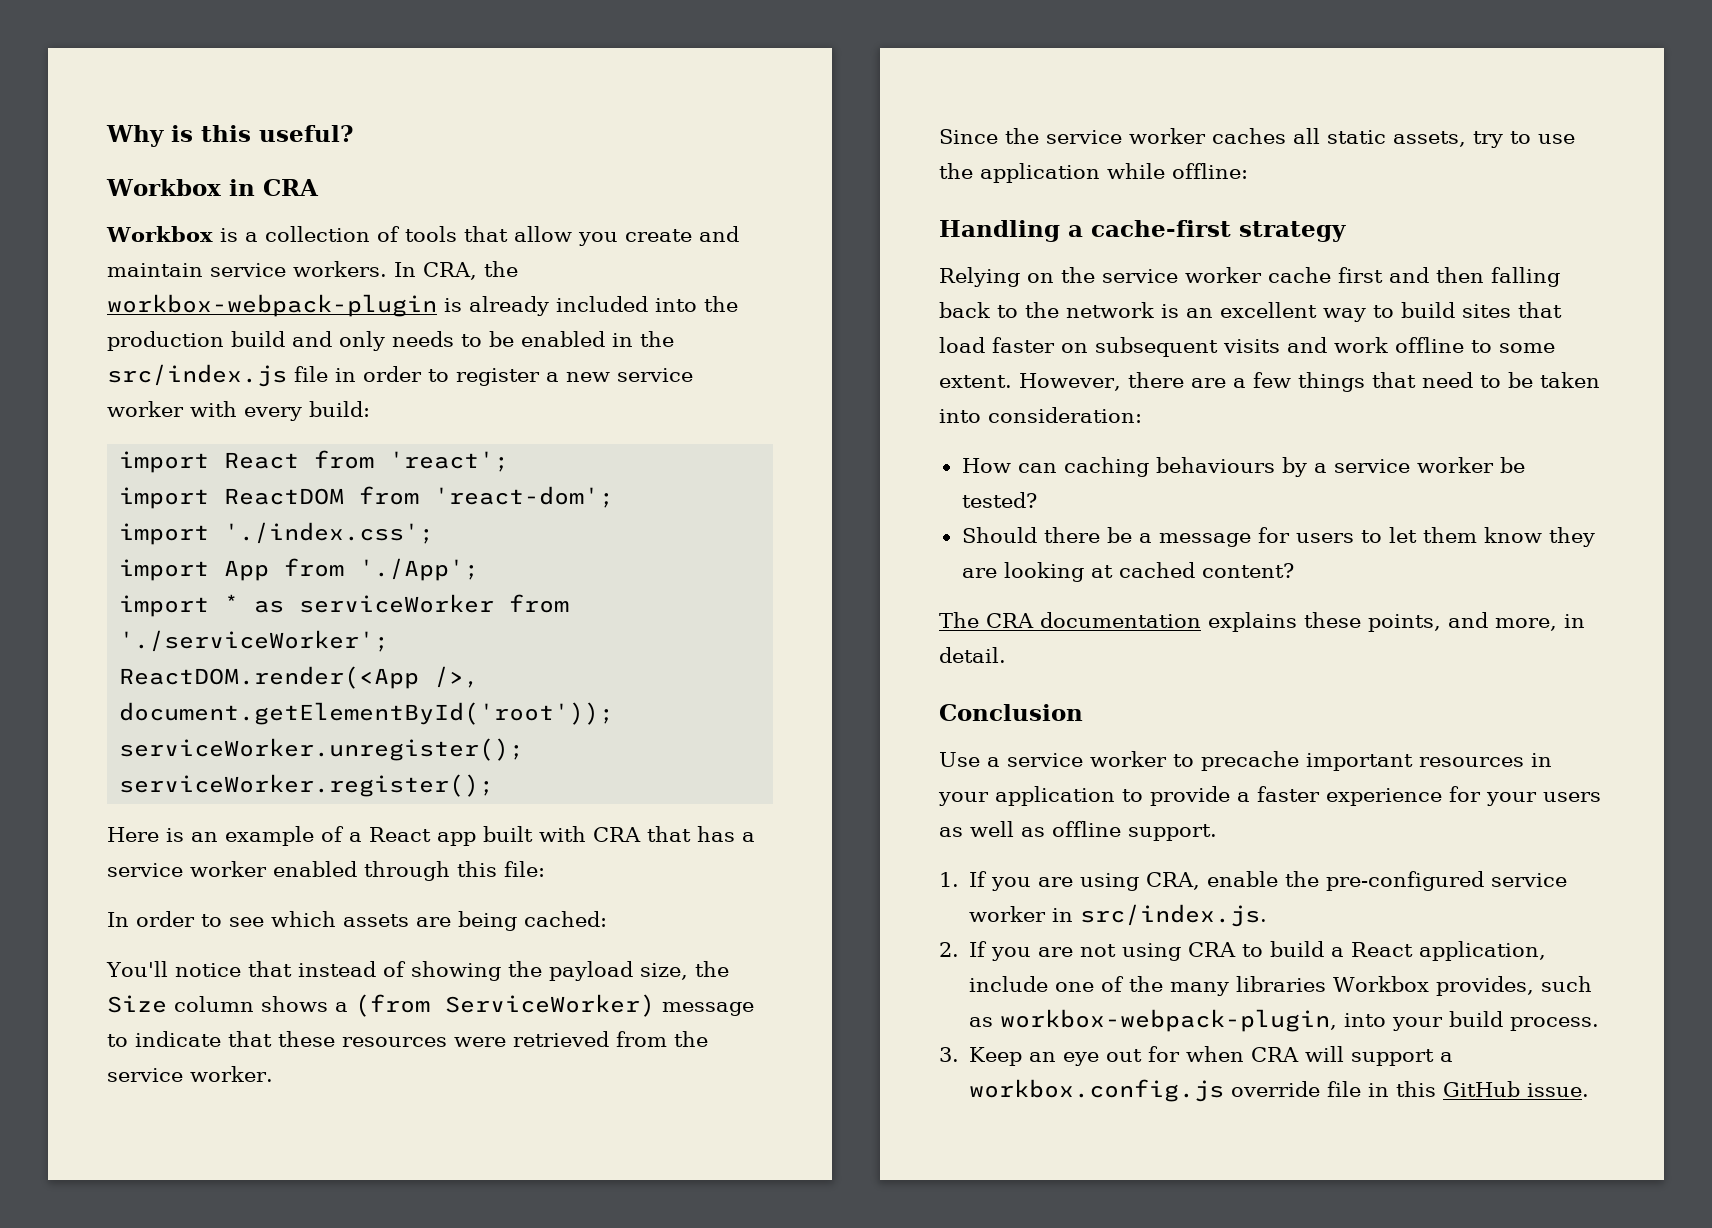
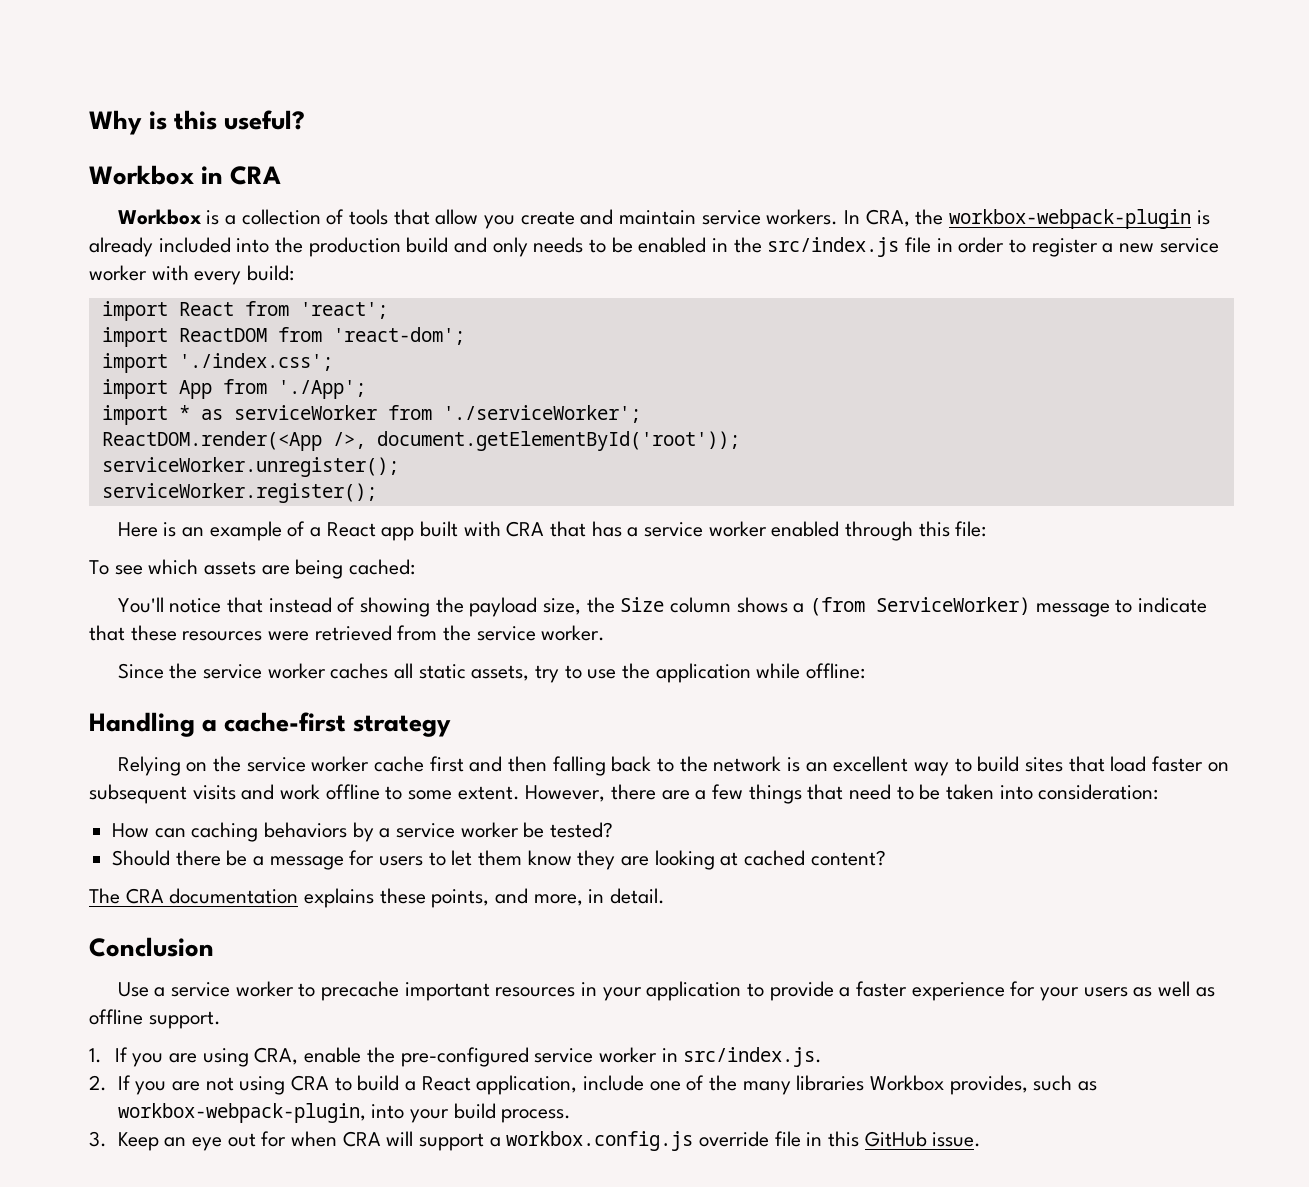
[107,911,222,927] In order to -> [89,560,109,575] To
[1155,457,1275,473] behaviours -> [264,822,348,838] behaviors

